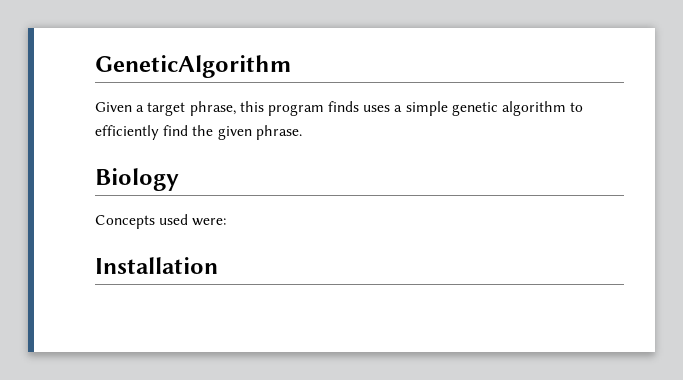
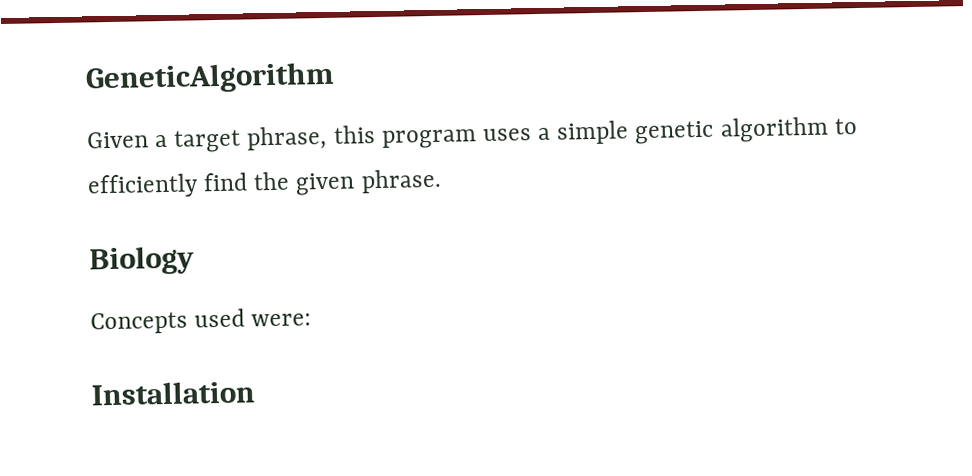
[328,101,360,112] finds -> (477, 139) none

